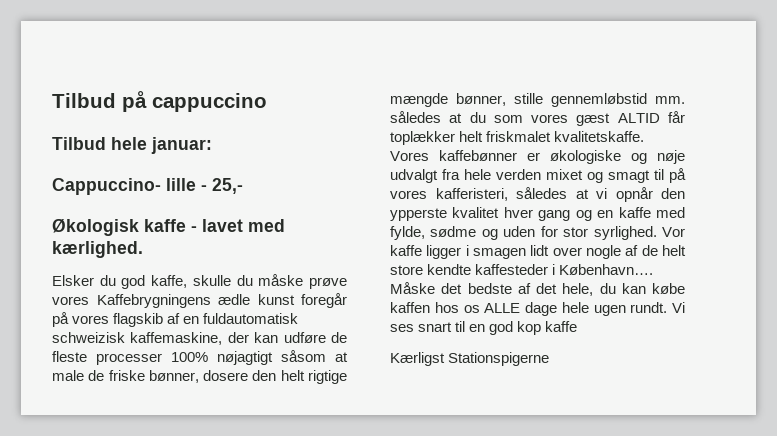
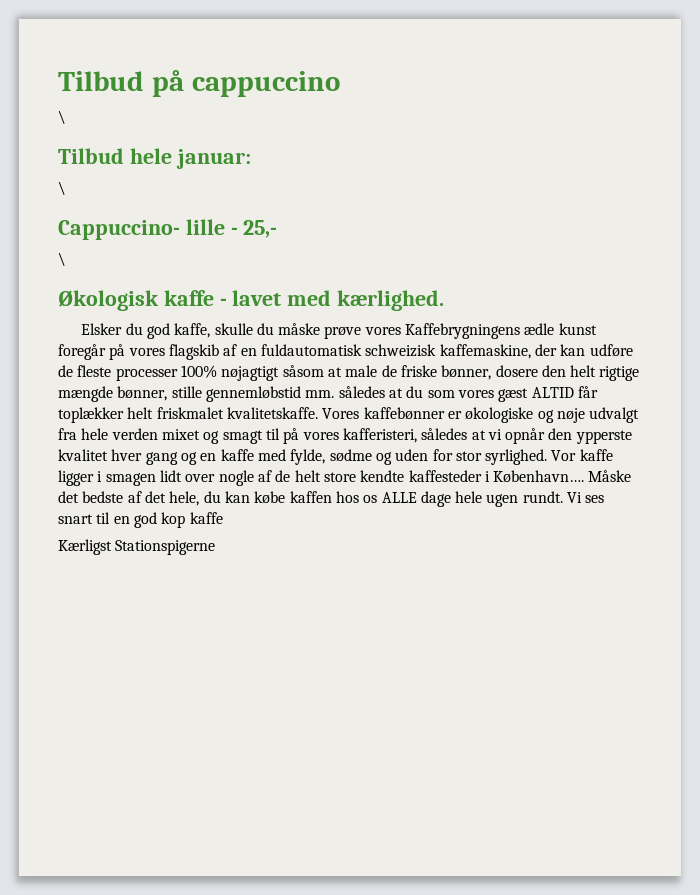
(267, 102) none -> [58,110,66,124] // \
(212, 145) none -> [58,181,66,195] // \
(243, 186) none -> [58,252,66,266] // \

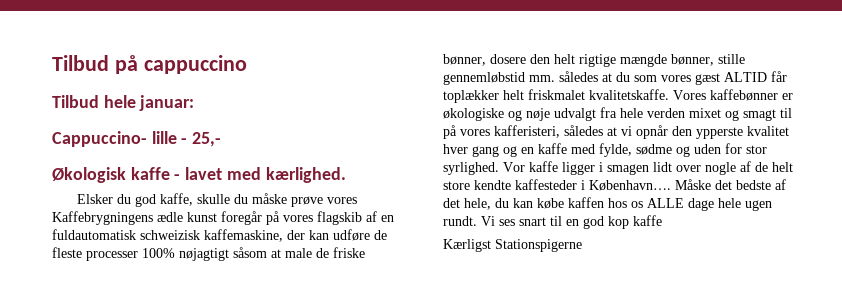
[58,110,66,124] // \ -> (247, 64) none
[58,181,66,195] // \ -> (195, 103) none
[58,252,66,266] // \ -> (222, 139) none

